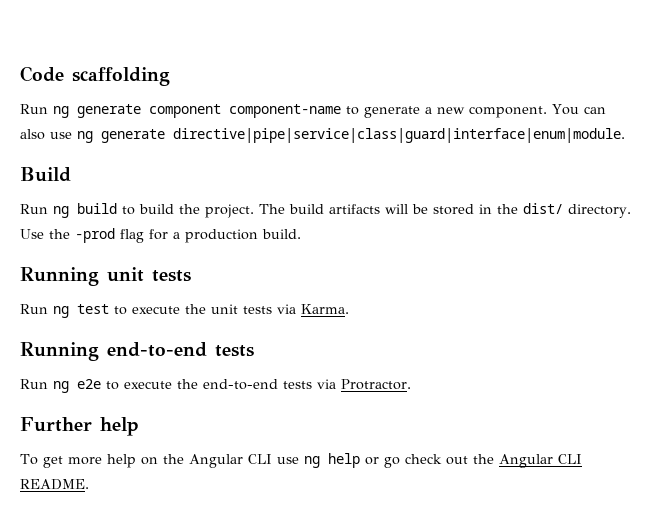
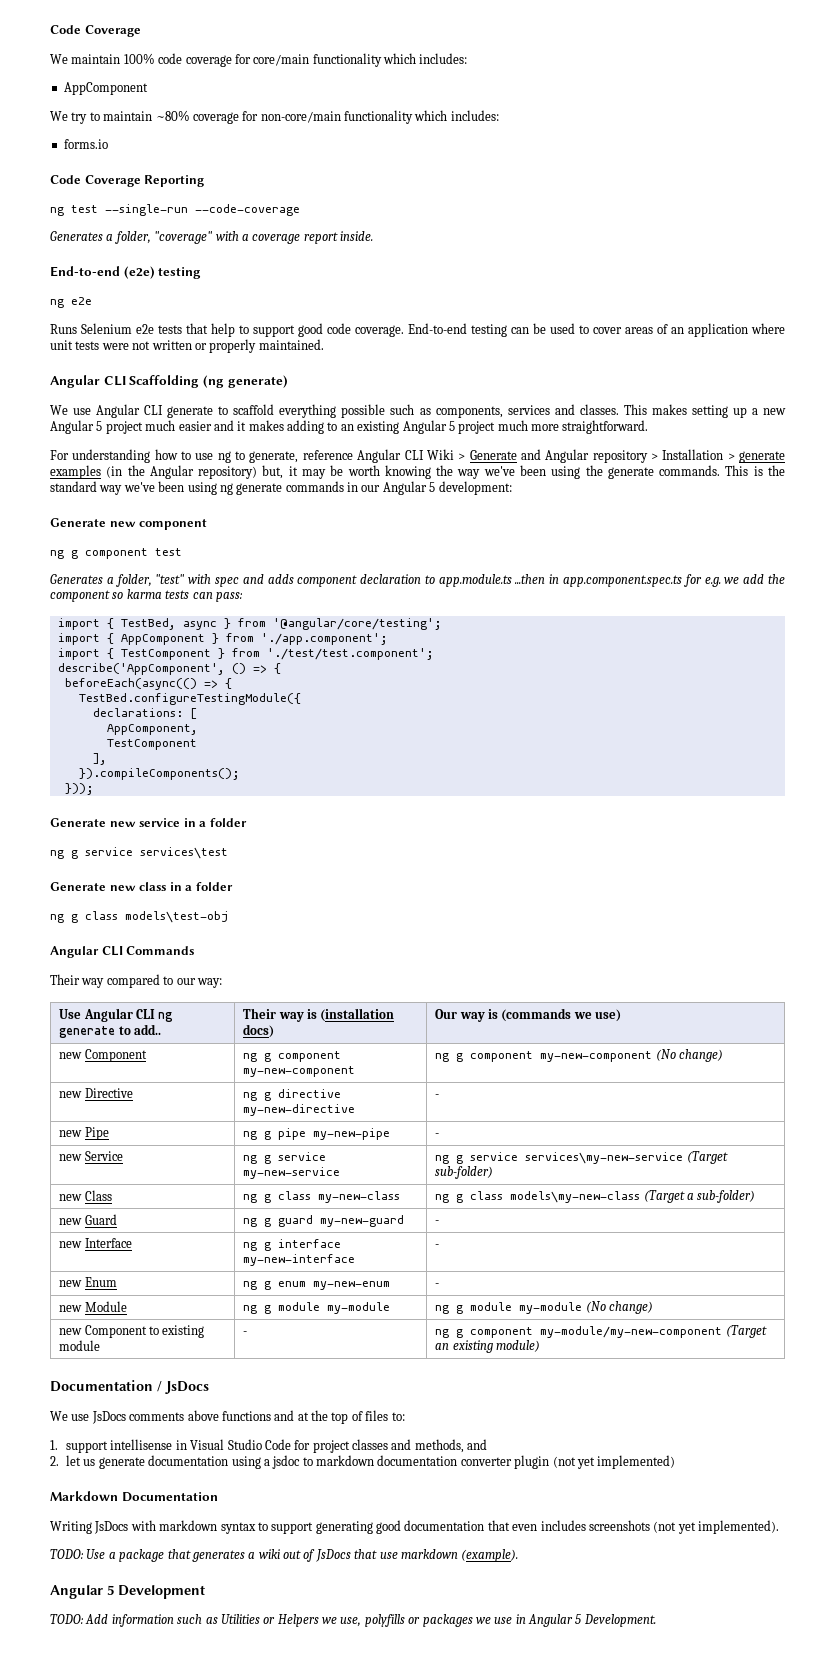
[20,66,170,86] [20,104,606,118] [20,128,625,143] [20,167,71,182] [20,203,631,218] [20,228,301,243] [20,267,191,286] [20,304,349,318] [20,342,254,361] [20,379,411,393] [20,417,139,436] [20,453,582,468] [20,479,89,490] Code scaffolding // Run ng generate component component-name to generate a new component. You can also use ng generate directive|pipe|service|class|guard|interface|enum|module. // Build // Run ng build to build the project. The build artifacts will be stored in the dist/ directory. Use the -prod flag for a production build. // Running unit tests // Run ng test to execute the unit tests via Karma. // Running end-to-end tests // Run ng e2e to execute the end-to-end tests via Protractor. // Further help // To get more help on the Angular CLI use ng help or go check out the Angular CLI README. -> [50,25,141,37] [50,53,468,67] [63,82,148,95] [50,110,499,124] [63,139,108,149] [50,175,205,187] [50,204,300,216] [50,231,373,244] [50,266,202,279] [50,297,92,308] [50,323,785,337] [50,339,324,353] [50,375,288,388] [50,404,786,418] [50,420,649,434] [50,449,786,463] [50,465,786,479] [50,481,512,495] [50,518,208,530] [50,548,182,559] [50,574,785,587] [50,589,243,602] [57,618,442,630] [57,633,388,645] [57,648,434,660] [57,663,281,675] [64,678,232,690] [78,693,301,705] [92,708,197,719] [106,724,198,735] [106,739,197,750] [92,753,107,765] [78,768,240,780] [64,783,94,795] [50,818,247,827] [50,847,228,859] [50,882,233,891] [50,911,228,923] [50,946,195,958] [50,974,222,988] [59,1008,174,1022] [59,1024,161,1038] [243,1008,395,1022] [243,1024,275,1038] [435,1008,622,1022] [59,1049,147,1062] [243,1051,342,1062] [243,1066,356,1077] [435,1049,723,1062] [59,1088,133,1098] [243,1089,342,1101] [243,1104,356,1116] [435,1094,440,1098] [59,1127,109,1140] [243,1128,391,1140] [435,1133,440,1137] [59,1151,123,1161] [243,1152,327,1164] [243,1167,341,1179] [435,1151,728,1164] [435,1166,494,1179] [59,1190,112,1201] [243,1191,401,1203] [435,1190,756,1203] [59,1214,117,1225] [243,1215,405,1227] [435,1220,440,1224] [59,1238,132,1248] [243,1239,342,1251] [243,1254,356,1266] [435,1244,440,1248] [59,1277,117,1287] [243,1281,391,1290] [435,1283,440,1287] [59,1301,127,1312] [243,1302,391,1314] [435,1301,653,1314] [59,1325,205,1338] [59,1340,101,1351] [243,1331,248,1335] [435,1325,767,1338] [435,1340,540,1353] [50,1380,209,1394] [50,1410,405,1424] [50,1439,488,1453] [50,1455,676,1469] [50,1491,218,1502] [50,1520,779,1534] [50,1549,519,1562] [50,1585,205,1599] [50,1614,656,1627] Code Coverage // We maintain 100% code coverage for core/main functionality which includes: // AppComponent // We try to maintain ~80% coverage for non-core/main functionality which includes: // forms.io // Code Coverage Reporting // ng test --single-run --code-coverage // Generates a folder, "coverage" with a coverage report inside. // End-to-end (e2e) testing // ng e2e // Runs Selenium e2e tests that help to support good code coverage. End-to-end testing can be used to cover areas of an application where unit tests were not written or properly maintained. // Angular CLI Scaffolding (ng generate) // We use Angular CLI generate to scaffold everything possible such as components, services and classes. This makes setting up a new Angular 5 project much easier and it makes adding to an existing Angular 5 project much more straightforward. // For understanding how to use ng to generate, reference Angular CLI Wiki > Generate and Angular repository > Installation > generate examples (in the Angular repository) but, it may be worth knowing the way we've been using the generate commands. This is the standard way we've been using ng generate commands in our Angular 5 development: // Generate new component // ng g component test // Generates a folder, "test" with spec and adds component declaration to app.module.ts ...then in app.component.spec.ts for e.g. we add the component so karma tests can pass: // import { TestBed, async } from '@angular/core/testing'; // import { AppComponent } from './app.component'; // import { TestComponent } from './test/test.component'; // describe('AppComponent', () => { // beforeEach(async(() => { // TestBed.configureTestingModule({ // declarations: [ // AppComponent, // TestComponent // ], // }).compileComponents(); // })); // Generate new service in a folder // ng g service services\test // Generate new class in a folder // ng g class models\test-obj // Angular CLI Commands // Their way compared to our way: // Use Angular CLI ng generate to add.. | Their way is (installation docs) | Our way is (commands we use) // new Component | ng g component my-new-component | ng g component my-new-component (No change) // new Directive | ng g directive my-new-directive | - // new Pipe | ng g pipe my-new-pipe | - // new Service | ng g service my-new-service | ng g service services\my-new-service (Target sub-folder) // new Class | ng g class my-new-class | ng g class models\my-new-class (Target a sub-folder) // new Guard | ng g guard my-new-guard | - // new Interface | ng g interface my-new-interface | - // new Enum | ng g enum my-new-enum | - // new Module | ng g module my-module | ng g module my-module (No change) // new Component to existing module | - | ng g component my-module/my-new-component (Target an existing module) // Documentation / JsDocs // We use JsDocs comments above functions and at the top of files to: // 1. support intellisense in Visual Studio Code for project classes and methods, and // 2. let us generate documentation using a jsdoc to markdown documentation converter plugin (not yet implemented) // Markdown Documentation // Writing JsDocs with markdown syntax to support generating good documentation that even includes screenshots (not yet implemented). // TODO: Use a package that generates a wiki out of JsDocs that use markdown (example). // Angular 5 Development // TODO: Add information such as Utilities or Helpers we use, polyfills or packages we use in Angular 5 Development.

